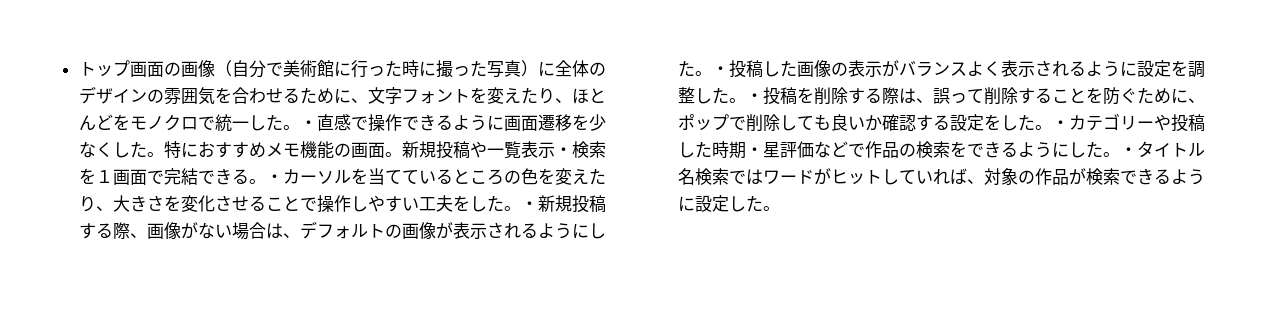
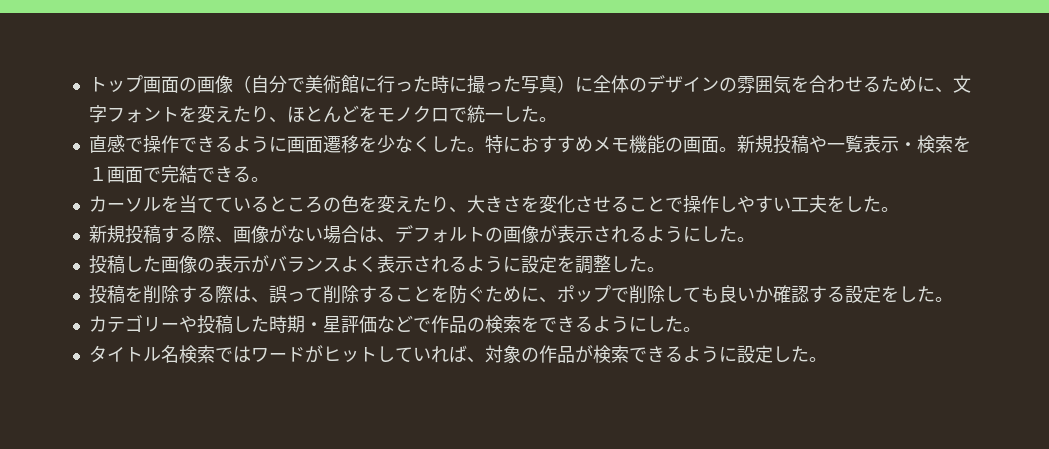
[299,120,317,129] ・ -> (557, 119) //
[265,174,283,183] ・ -> (269, 179) //
[520,201,538,210] ・ -> (899, 209) //
[711,66,729,75] ・ -> (755, 239) //
[745,93,763,102] ・ -> (665, 269) //
[1051,120,1069,129] ・ -> (953, 299) //
[1119,147,1137,156] ・ -> (701, 329) //

